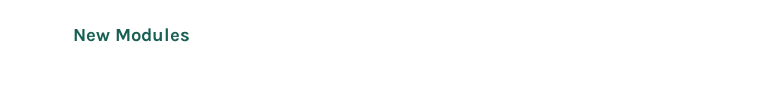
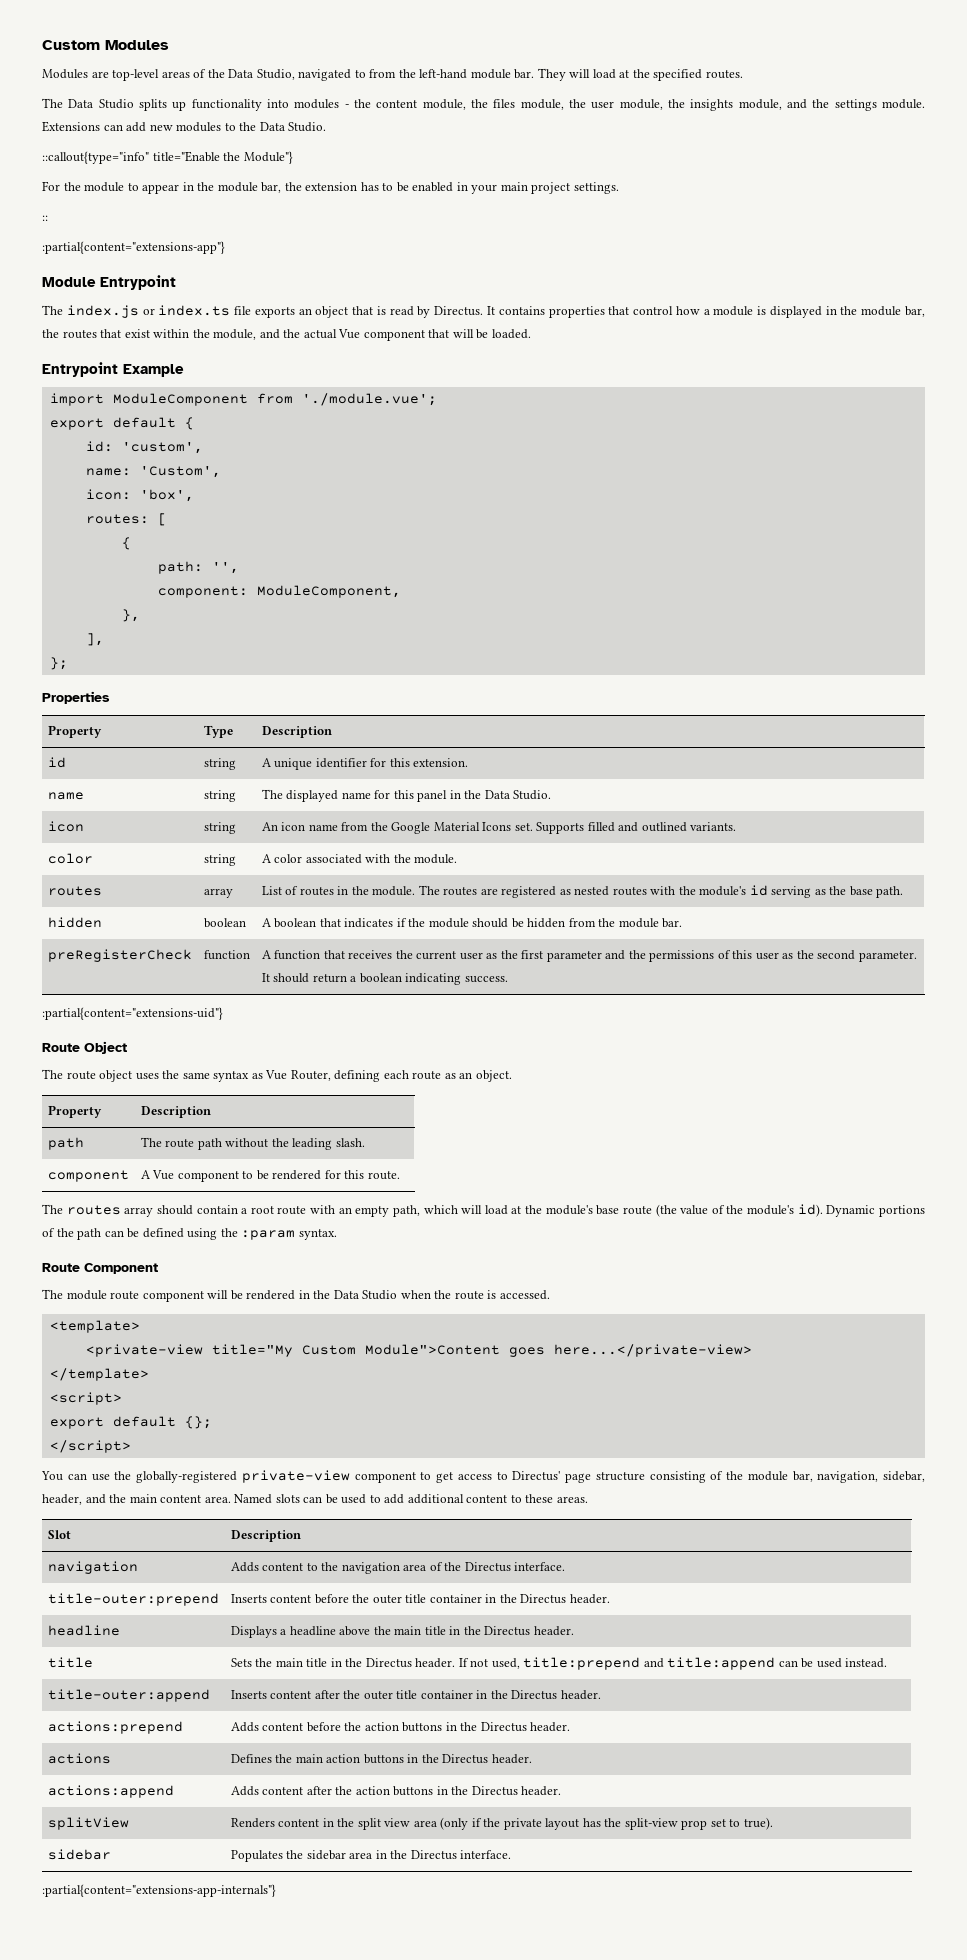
[73,28,190,42] New Modules -> [42,40,169,50] [42,68,743,81] [42,98,926,111] [42,121,327,132] [42,151,293,164] [42,181,619,194] [42,215,48,221] [42,241,225,254] [42,275,176,290] [42,305,925,318] [42,329,531,341] [42,362,184,377] [49,393,437,406] [49,417,194,430] [85,441,203,454] [85,466,221,478] [85,489,194,502] [85,513,167,526] [121,537,131,550] [157,561,239,574] [157,585,401,598] [121,609,140,622] [85,633,104,646] [49,657,68,670] [42,691,110,704] [47,725,102,738] [203,725,233,738] [261,726,332,738] [47,757,66,768] [203,758,236,770] [261,758,469,770] [47,792,84,800] [203,790,236,802] [261,789,552,802] [47,821,84,832] [203,822,236,834] [261,822,737,834] [47,853,93,864] [203,854,236,866] [261,854,458,864] [47,886,102,896] [203,888,233,898] [261,885,904,898] [47,917,102,928] [203,918,246,928] [261,918,683,928] [47,949,192,962] [203,950,250,960] [261,950,917,962] [261,973,508,985] [42,1007,223,1020] [42,1041,127,1054] [42,1069,512,1082] [47,1105,102,1118] [140,1106,211,1118] [47,1137,84,1150] [140,1137,365,1150] [47,1170,129,1182] [140,1170,400,1182] [42,1204,926,1217] [42,1228,337,1240] [42,1263,158,1274] [42,1289,550,1302] [49,1320,140,1333] [85,1344,752,1357] [49,1368,149,1381] [49,1392,122,1405] [49,1416,212,1429] [49,1440,131,1453] [41,1470,925,1483] [42,1494,588,1505] [47,1530,71,1539] [230,1530,301,1542] [47,1561,138,1574] [230,1562,566,1574] [47,1593,219,1606] [230,1594,610,1604] [47,1625,120,1636] [230,1626,574,1638] [47,1657,93,1668] [230,1657,888,1670] [47,1689,210,1702] [230,1690,601,1700] [47,1721,183,1734] [230,1722,571,1732] [47,1753,111,1764] [230,1754,532,1764] [47,1785,174,1798] [230,1786,562,1796] [47,1817,129,1830] [230,1817,773,1830] [47,1849,111,1860] [230,1850,512,1862] [42,1884,276,1897] Custom Modules // Modules are top-level areas of the Data Studio, navigated to from the left-hand module bar. They will load at the specified routes. // The Data Studio splits up functionality into modules - the content module, the files module, the user module, the insights module, and the settings module. Extensions can add new modules to the Data Studio. // ::callout{type="info" title="Enable the Module"} // For the module to appear in the module bar, the extension has to be enabled in your main project settings. // :: // :partial{content="extensions-app"} // Module Entrypoint // The index.js or index.ts file exports an object that is read by Directus. It contains properties that control how a module is displayed in the module bar, the routes that exist within the module, and the actual Vue component that will be loaded. // Entrypoint Example // import ModuleComponent from './module.vue'; // export default { // id: 'custom', // name: 'Custom', // icon: 'box', // routes: [ // { // path: '', // component: ModuleComponent, // }, // ], // }; // Properties // Property | Type | Description // id | string | A unique identifier for this extension. // name | string | The displayed name for this panel in the Data Studio. // icon | string | An icon name from the Google Material Icons set. Supports filled and outlined variants. // color | string | A color associated with the module. // routes | array | List of routes in the module. The routes are registered as nested routes with the module's id serving as the base path. // hidden | boolean | A boolean that indicates if the module should be hidden from the module bar. // preRegisterCheck | function | A function that receives the current user as the first parameter and the permissions of this user as the second parameter. It should return a boolean indicating success. // :partial{content="extensions-uid"} // Route Object // The route object uses the same syntax as Vue Router, defining each route as an object. // Property | Description // path | The route path without the leading slash. // component | A Vue component to be rendered for this route. // The routes array should contain a root route with an empty path, which will load at the module's base route (the value of the module's id). Dynamic portions of the path can be defined using the :param syntax. // Route Component // The module route component will be rendered in the Data Studio when the route is accessed. // <template> // <private-view title="My Custom Module">Content goes here...</private-view> // </template> // <script> // export default {}; // </script> // You can use the globally-registered private-view component to get access to Directus' page structure consisting of the module bar, navigation, sidebar, header, and the main content area. Named slots can be used to add additional content to these areas. // Slot | Description // navigation | Adds content to the navigation area of the Directus interface. // title-outer:prepend | Inserts content before the outer title container in the Directus header. // headline | Displays a headline above the main title in the Directus header. // title | Sets the main title in the Directus header. If not used, title:prepend and title:append can be used instead. // title-outer:append | Inserts content after the outer title container in the Directus header. // actions:prepend | Adds content before the action buttons in the Directus header. // actions | Defines the main action buttons in the Directus header. // actions:append | Adds content after the action buttons in the Directus header. // splitView | Renders content in the split view area (only if the private layout has the split-view prop set to true). // sidebar | Populates the sidebar area in the Directus interface. // :partial{content="extensions-app-internals"}

